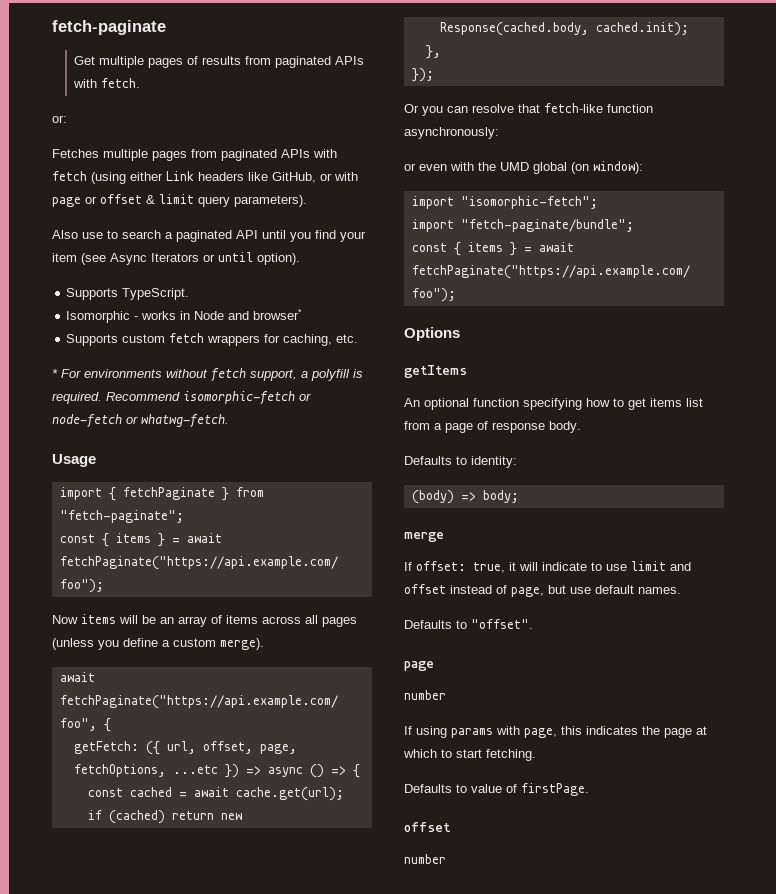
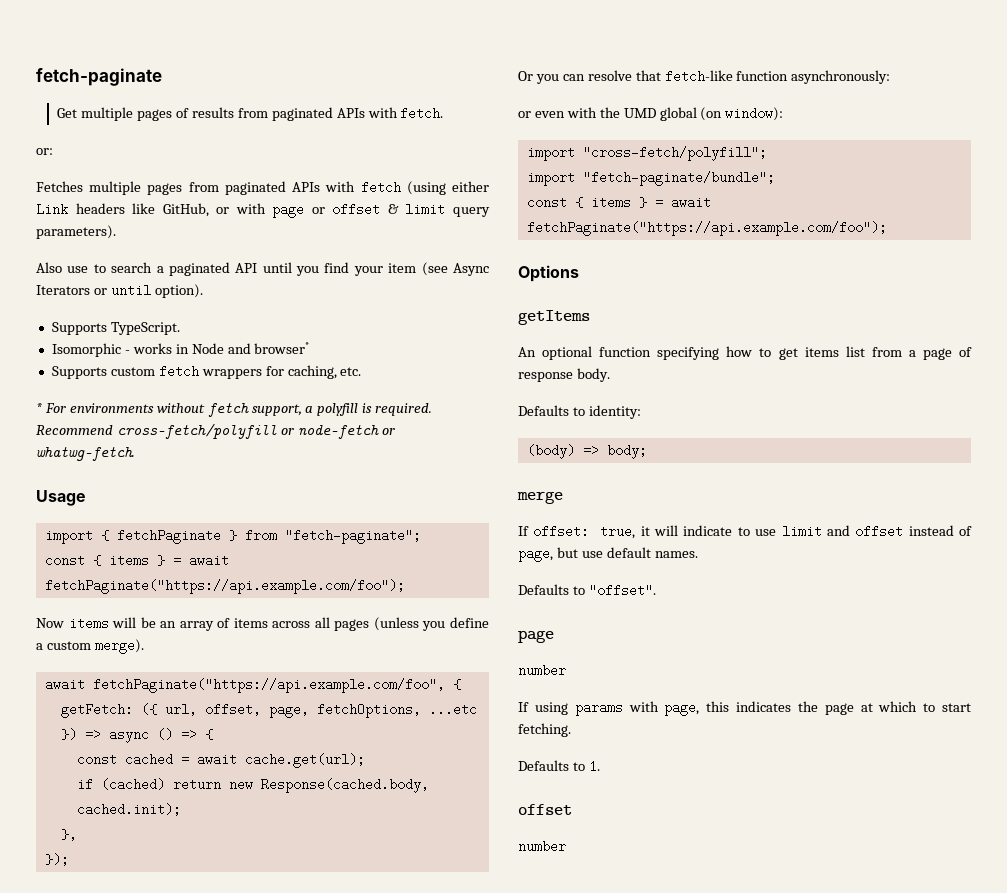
[183,391,295,405] isomorphic-fetch -> [116,423,277,439] cross-fetch/polyfill
[460,196,598,209] "isomorphic-fetch"; -> [582,146,767,161] "cross-fetch/polyfill";
[471,783,589,796] value of firstPage. -> [588,760,600,773] 1.

